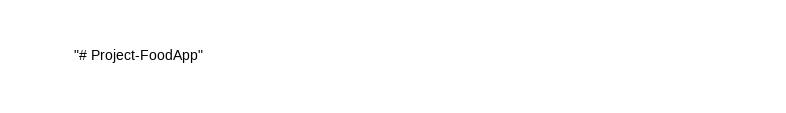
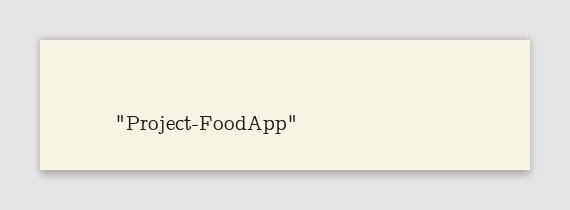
[74,49,203,63] "# Project-FoodApp" -> [115,115,298,134] "Project-FoodApp"

